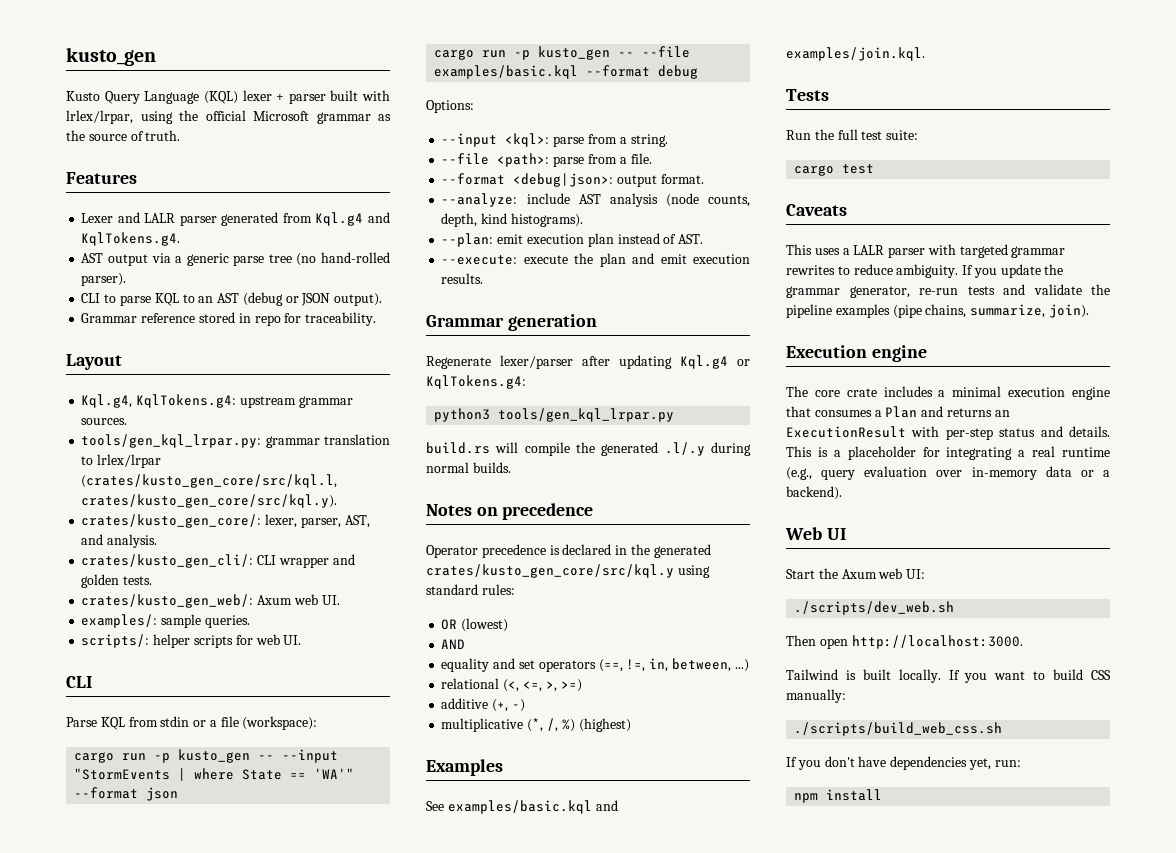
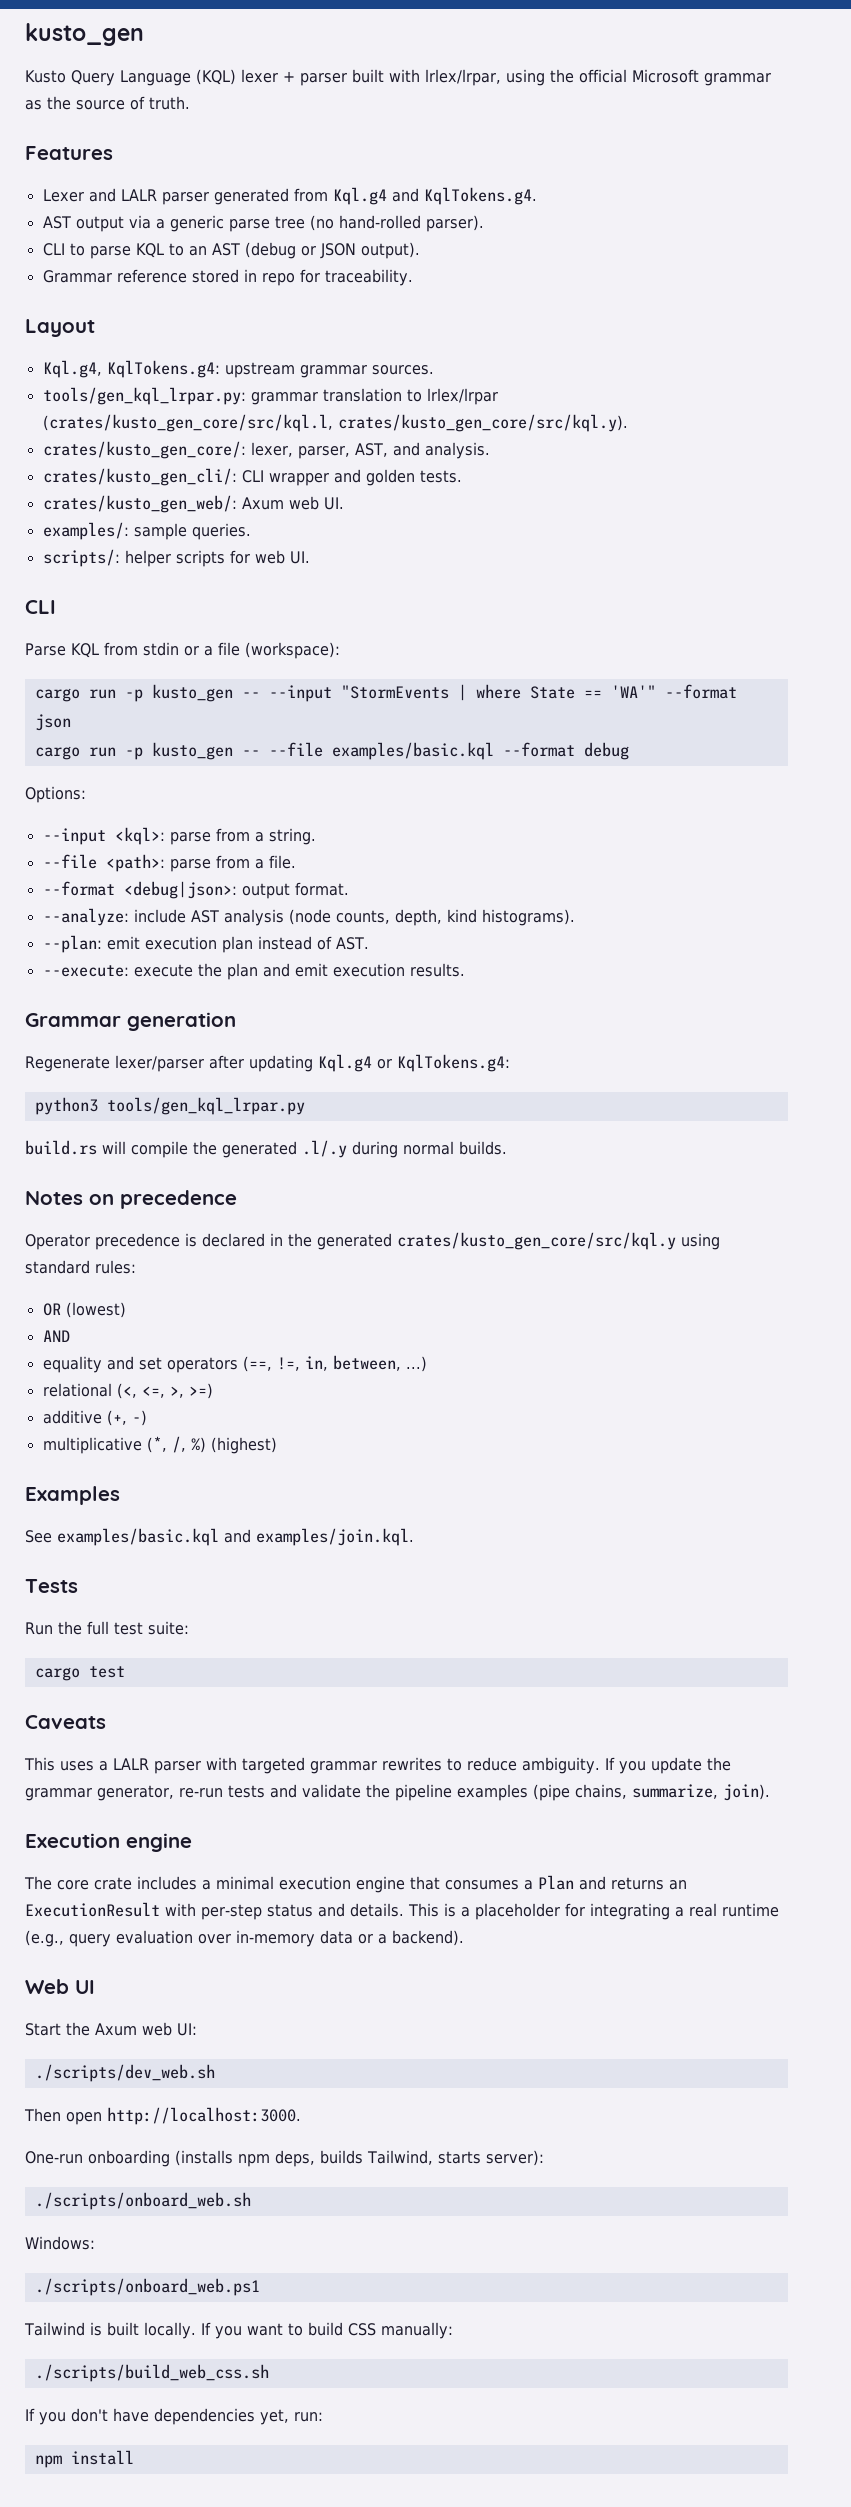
(1023, 642) none -> [25,2150,544,2167] [34,2192,251,2210] [25,2236,95,2250] [34,2278,260,2296] // One-run onboarding (installs npm deps, builds Tailwind, starts server): // ./scripts/onboard_web.sh // Windows: // ./scripts/onboard_web.ps1

